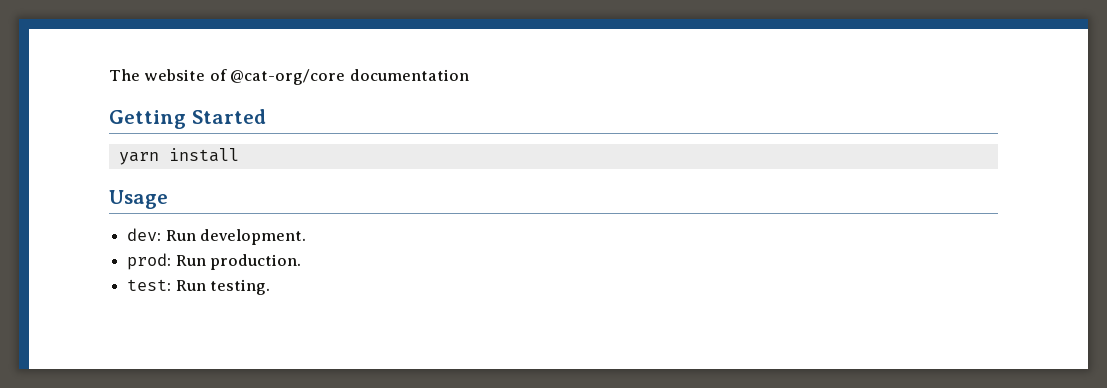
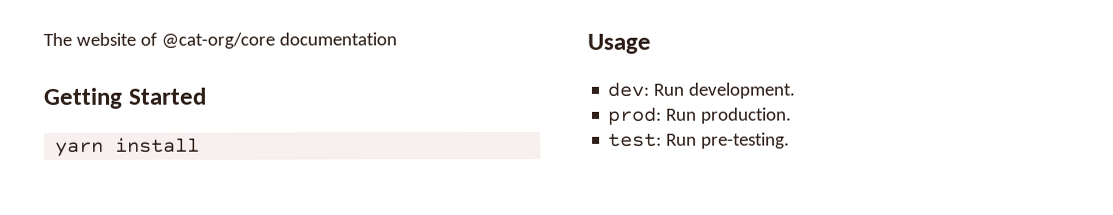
[210,279,271,295] testing. -> [701,132,791,149] pre-testing.

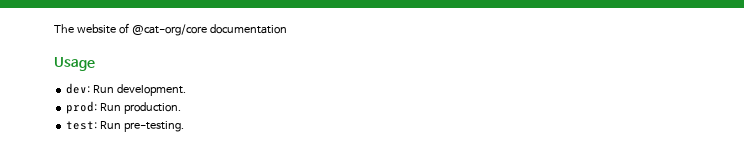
[43,87,206,109] [55,137,201,157] // Getting Started // yarn install -> (287, 29) none

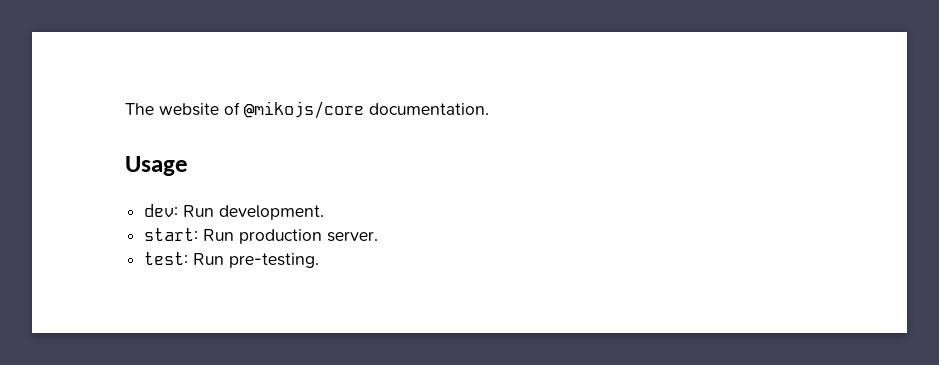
[131,24,287,36] @cat-org/core documentation -> [244,101,489,119] @mikojs/core documentation.
[66,101,182,114] prod: Run production. -> [144,228,379,244] start: Run production server.

